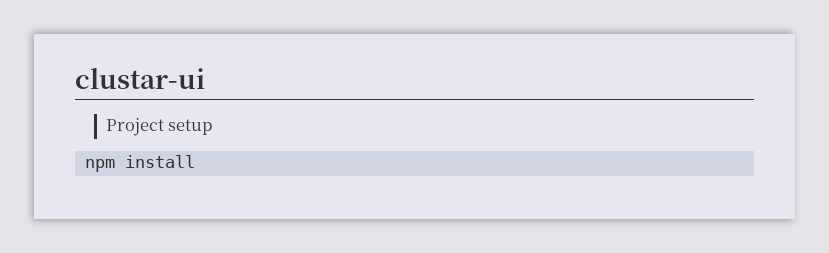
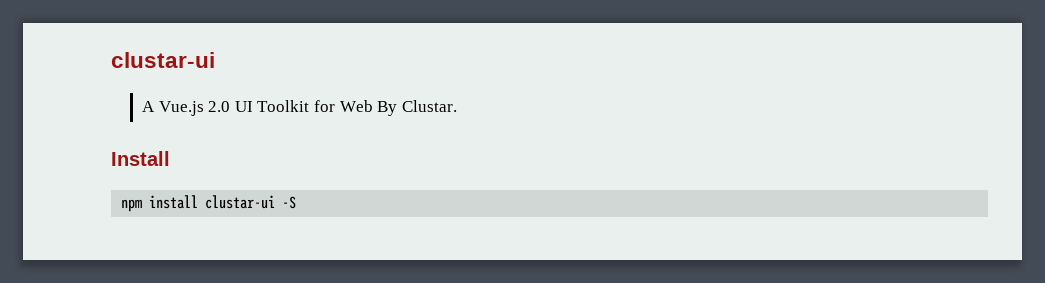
[106,118,214,136] Project setup -> [142,100,457,116] [111,151,170,166] A Vue.js 2.0 UI Toolkit for Web By Clustar. // Install
(195, 161) none -> [205,195,297,209] clustar-ui -S

